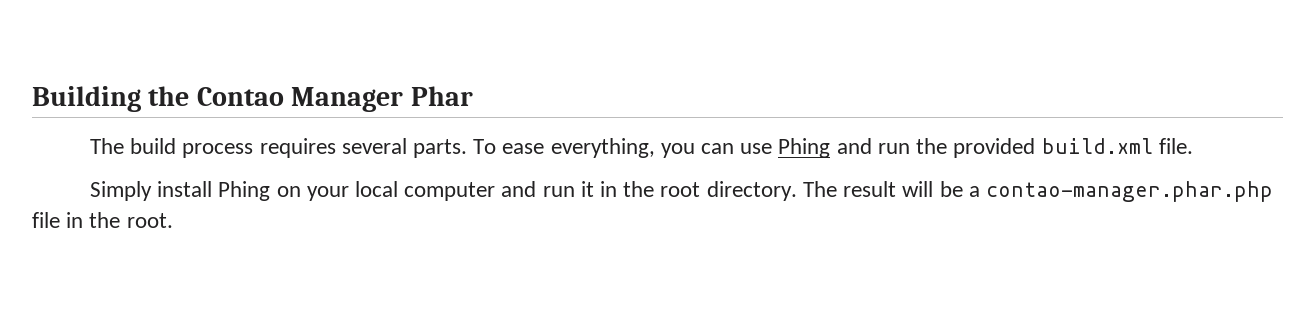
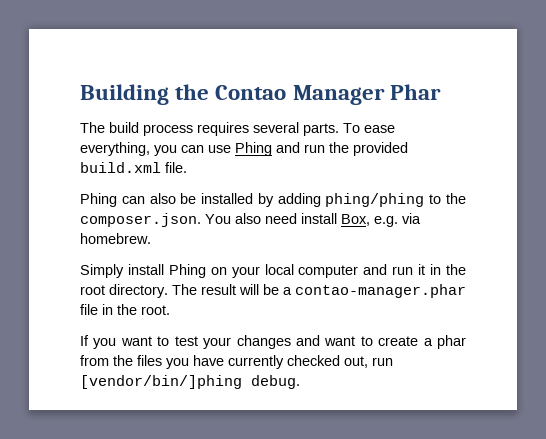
(1193, 146) none -> [80,193,466,207] [80,213,421,227] [80,233,151,244] // Phing can also be installed by adding phing/phing to the composer.json. You also need install Box, e.g. via homebrew.
[985,181,1273,202] contao-manager.phar.php -> [295,284,466,298] contao-manager.phar
(173, 220) none -> [80,335,467,349] [80,355,393,369] [80,375,300,389] // If you want to test your changes and want to create a phar from the files you have currently checked out, run [vendor/bin/]phing debug.

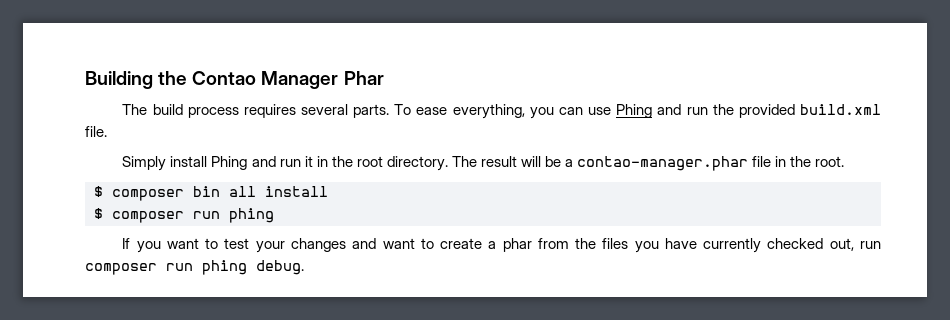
[80,193,466,207] [80,213,421,227] [80,233,151,244] // Phing can also be installed by adding phing/phing to the composer.json. You also need install Box, e.g. via homebrew. -> (107, 131) none
[210,264,359,278] on your local computer -> (248, 163) none
(170, 310) none -> [94,186,328,201] [94,208,274,223] // $ composer bin all install // $ composer run phing
[80,375,242,389] [vendor/bin/]phing -> [85,260,247,275] composer run phing

